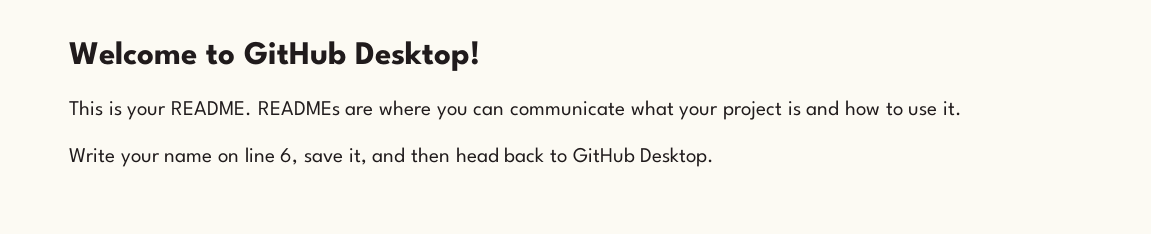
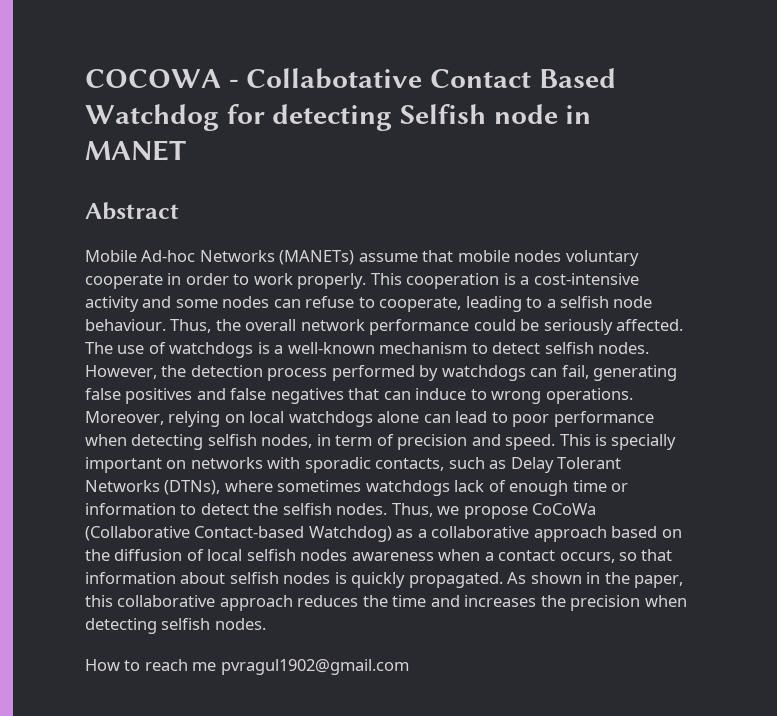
[69,41,480,71] [69,100,963,120] [69,147,715,167] Welcome to GitHub Desktop! // This is your README. READMEs are where you can communicate what your project is and how to use it. // Write your name on line 6, save it, and then head back to GitHub Desktop. -> [85,68,616,89] [85,104,592,131] [85,140,186,161] [85,202,179,220] [85,250,639,266] [85,273,639,289] [85,296,653,312] [85,319,684,335] [85,342,650,358] [85,365,678,381] [85,388,633,404] [85,411,654,427] [85,434,677,450] [85,457,622,473] [85,480,629,496] [85,503,597,519] [85,526,682,542] [85,549,673,563] [85,572,684,588] [85,595,687,611] [85,618,266,634] [85,659,409,675] COCOWA - Collabotative Contact Based Watchdog for detecting Selfish node in MANET // Abstract // Mobile Ad-hoc Networks (MANETs) assume that mobile nodes voluntary cooperate in order to work properly. This cooperation is a cost-intensive activity and some nodes can refuse to cooperate, leading to a selfish node behaviour. Thus, the overall network performance could be seriously affected. The use of watchdogs is a well-known mechanism to detect selfish nodes. However, the detection process performed by watchdogs can fail, generating false positives and false negatives that can induce to wrong operations. Moreover, relying on local watchdogs alone can lead to poor performance when detecting selfish nodes, in term of precision and speed. This is specially important on networks with sporadic contacts, such as Delay Tolerant Networks (DTNs), where sometimes watchdogs lack of enough time or information to detect the selfish nodes. Thus, we propose CoCoWa (Collaborative Contact-based Watchdog) as a collaborative approach based on the diffusion of local selfish nodes awareness when a contact occurs, so that information about selfish nodes is quickly propagated. As shown in the paper, this collaborative approach reduces the time and increases the precision when detecting selfish nodes. // How to reach me pvragul1902@gmail.com

